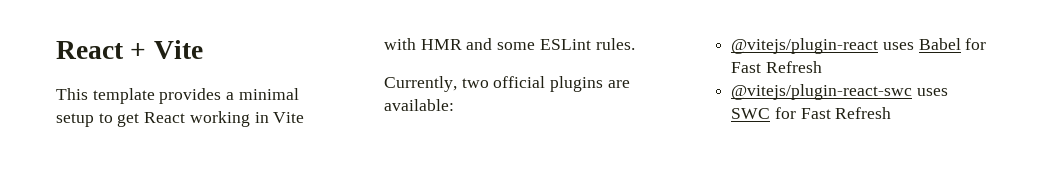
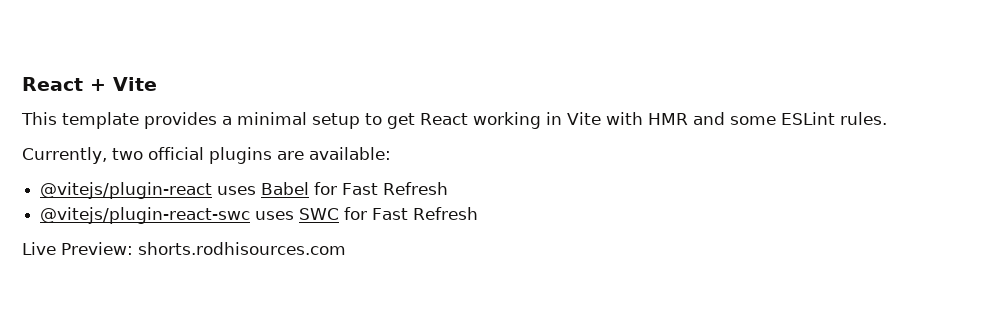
(892, 113) none -> [22,242,346,255] // Live Preview: shorts.rodhisources.com

